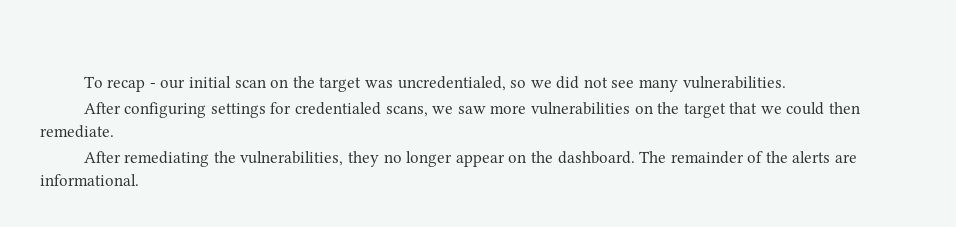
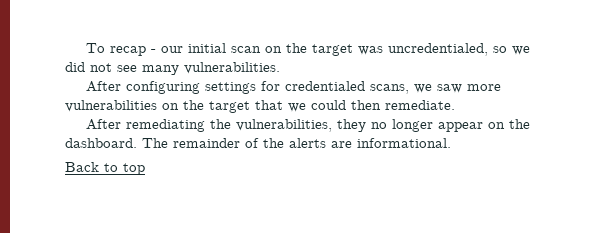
(139, 180) none -> [65,162,145,175] // Back to top

